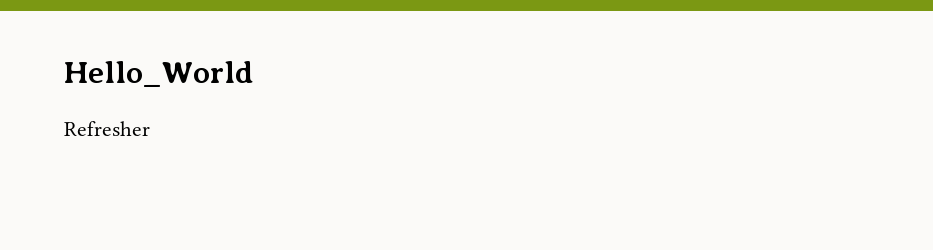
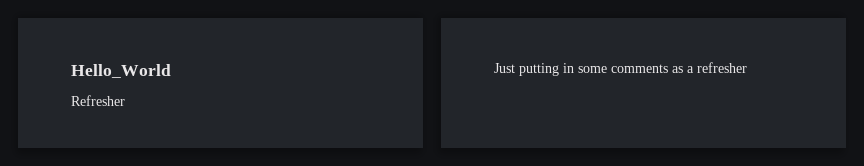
(150, 128) none -> [494,62,747,76] // Just putting in some comments as a refresher

